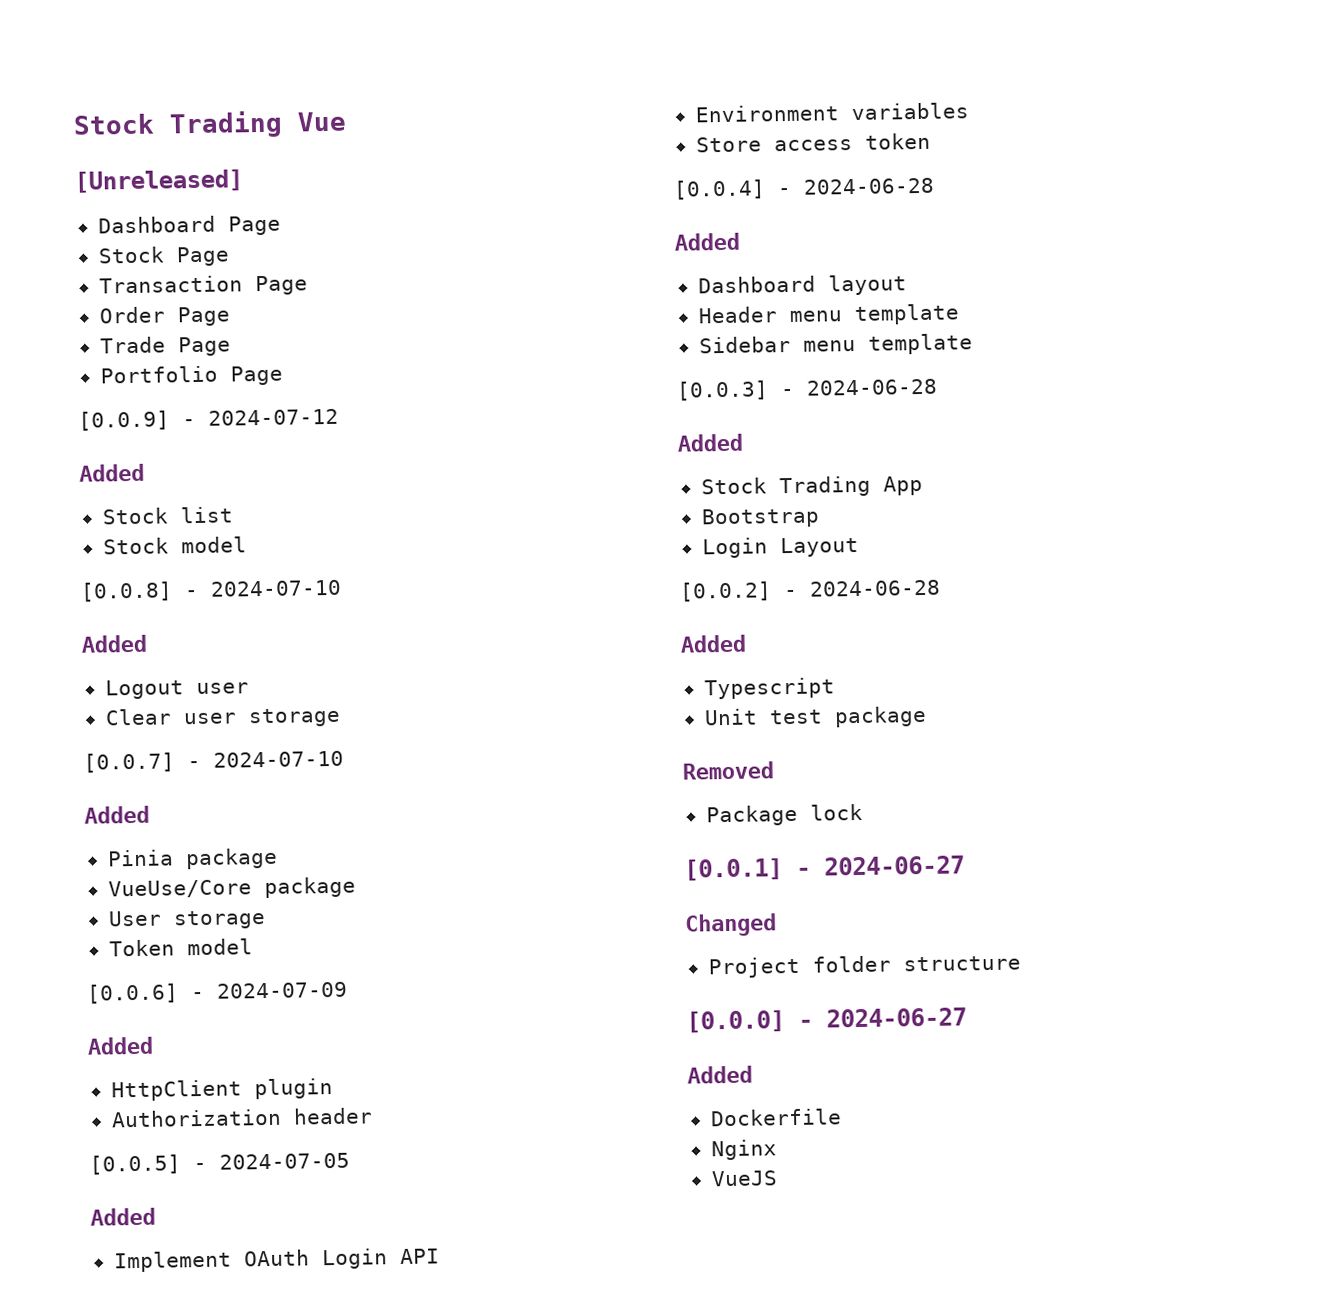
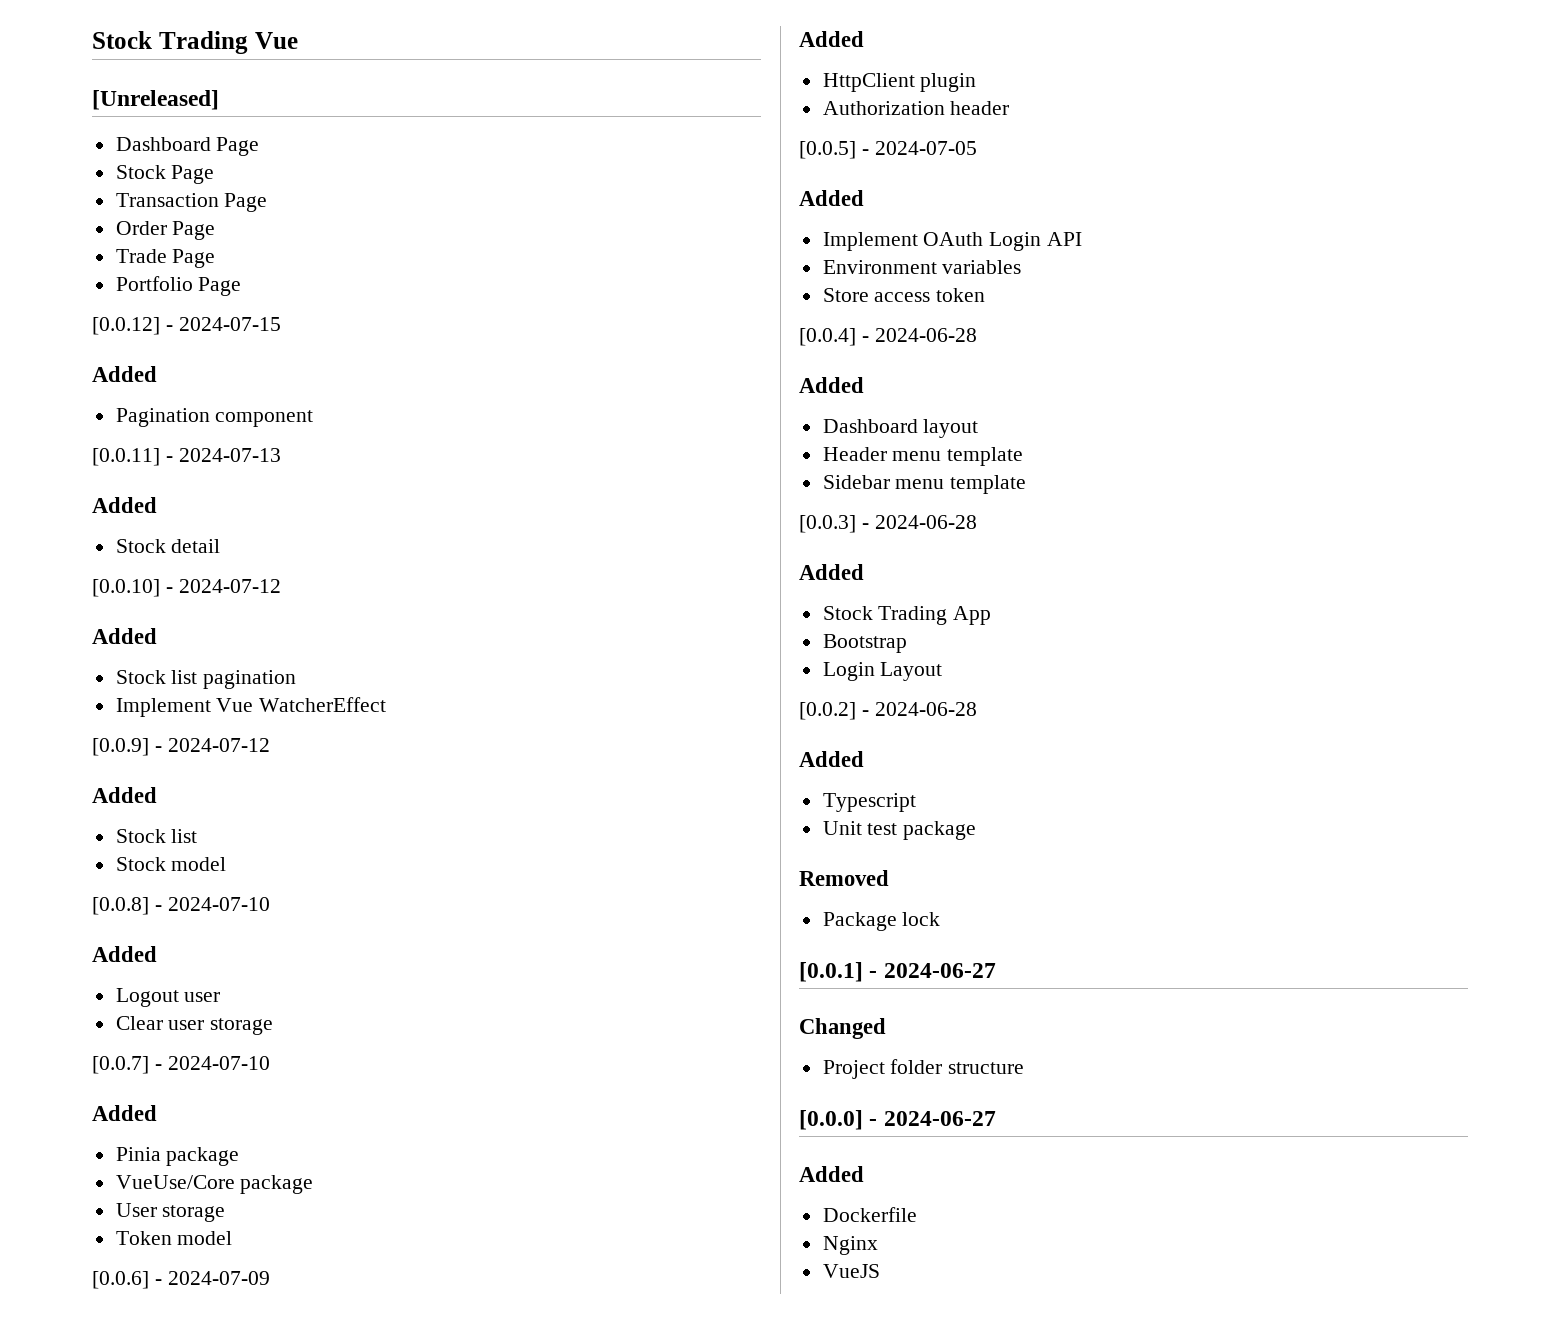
(283, 375) none -> [92,317,281,335] [92,366,157,382] [115,408,314,427] [92,448,281,466] [92,497,157,513] [115,539,221,553] [92,579,281,597] [92,628,157,644] [115,670,297,689] [115,697,387,717] // [0.0.12] - 2024-07-15 // Added // Pagination component // [0.0.11] - 2024-07-13 // Added // Stock detail // [0.0.10] - 2024-07-12 // Added // Stock list pagination // Implement Vue WatcherEffect

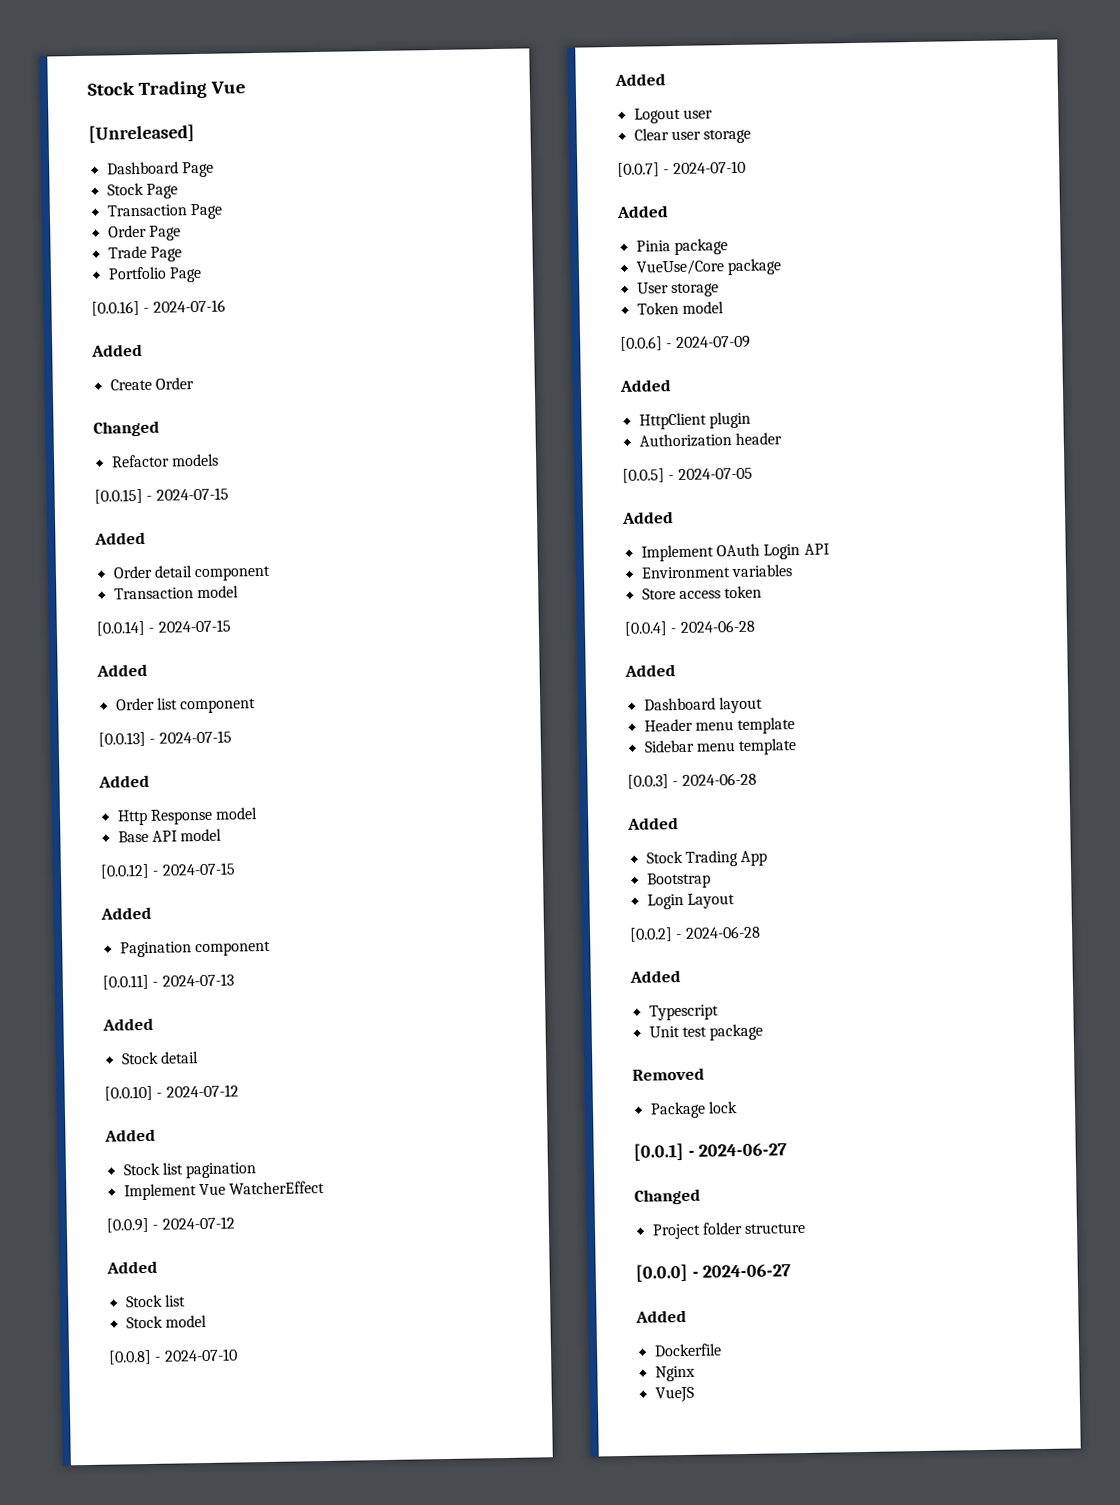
(242, 286) none -> [91,299,226,316] [91,343,143,357] [109,377,194,391] [93,420,160,437] [110,453,219,468] [94,487,229,504] [94,531,146,545] [112,565,272,582] [113,585,239,600] [96,619,231,636] [96,663,148,677] [115,697,257,714] [98,730,232,747] [98,774,150,788] [116,807,259,826] [117,828,223,843] // [0.0.16] - 2024-07-16 // Added // Create Order // Changed // Refactor models // [0.0.15] - 2024-07-15 // Added // Order detail component // Transaction model // [0.0.14] - 2024-07-15 // Added // Order list component // [0.0.13] - 2024-07-15 // Added // Http Response model // Base API model

